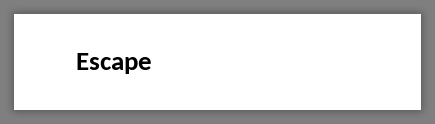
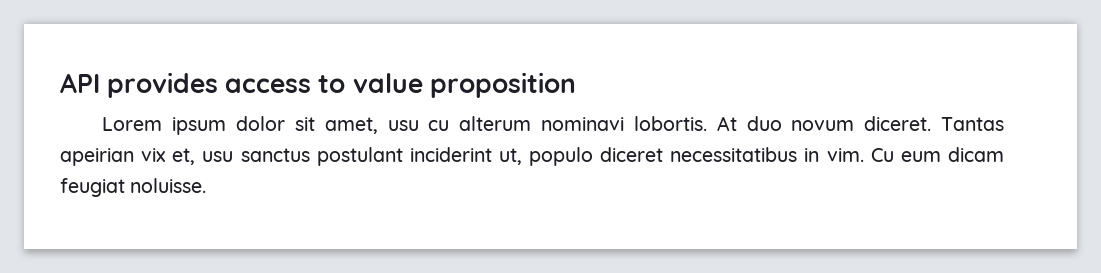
[76,53,152,74] Escape -> [60,72,576,98] [102,116,1004,135] [60,147,1004,166] [60,178,207,197] API provides access to value proposition // Lorem ipsum dolor sit amet, usu cu alterum nominavi lobortis. At duo novum diceret. Tantas apeirian vix et, usu sanctus postulant inciderint ut, populo diceret necessitatibus in vim. Cu eum dicam feugiat noluisse.

